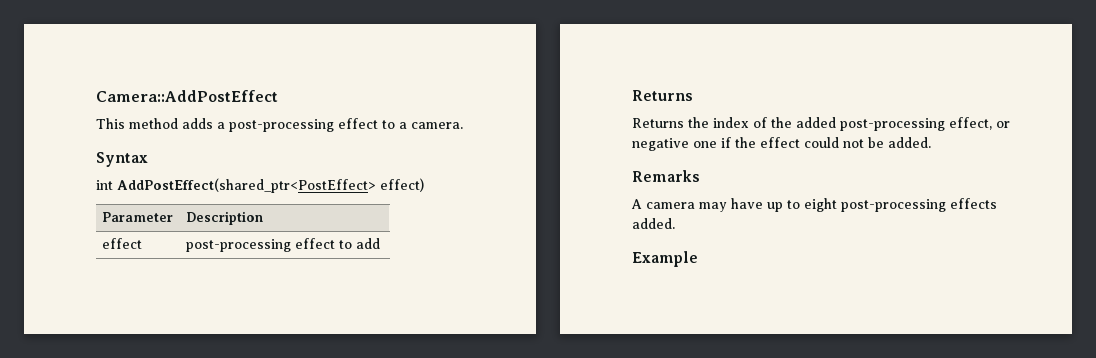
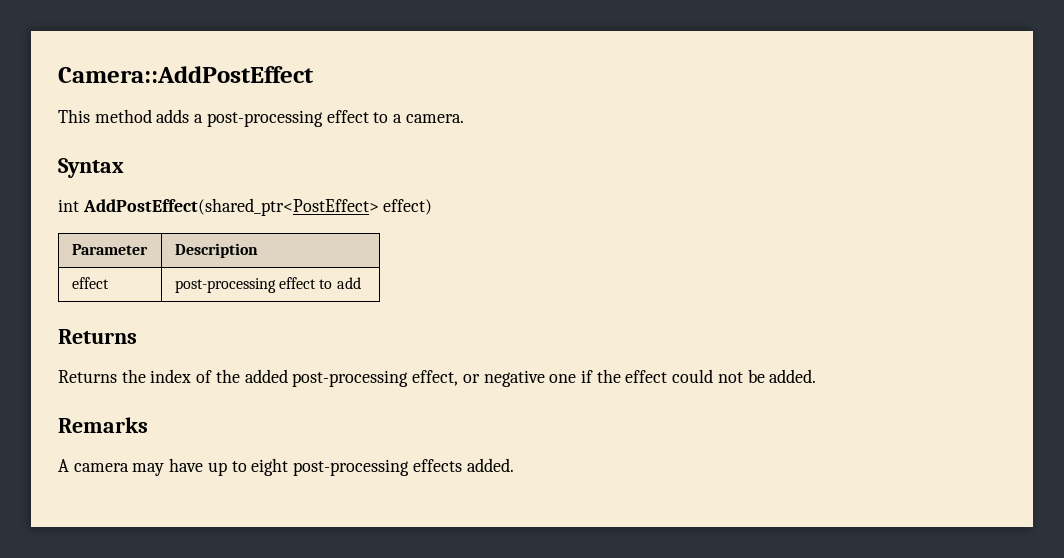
[632,251,698,267] // Example -> (514, 465) none

